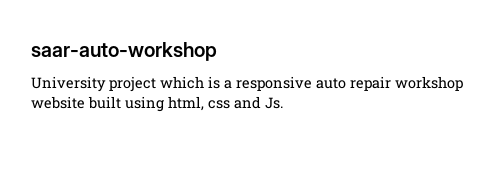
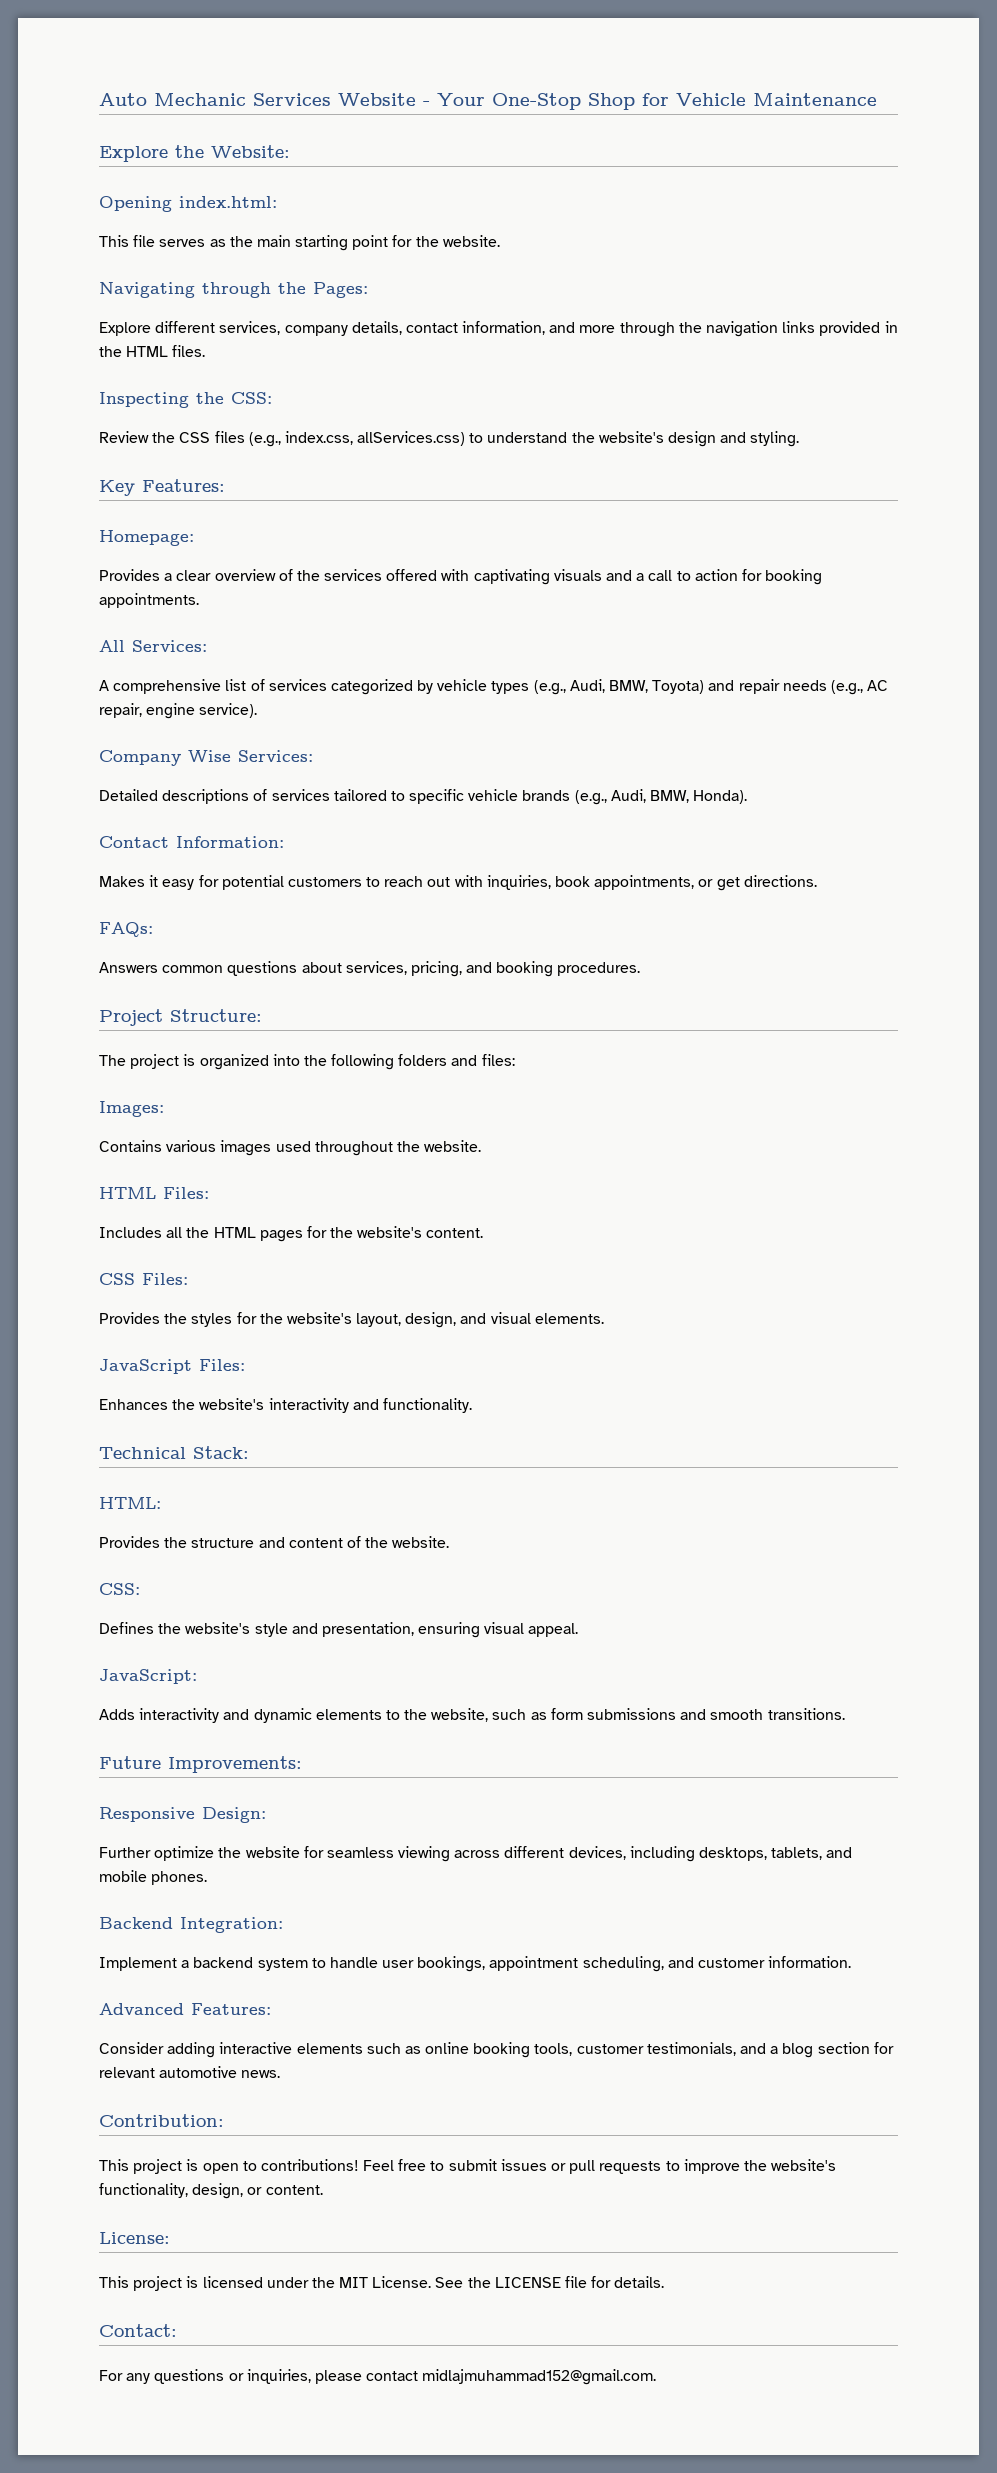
[31,42,217,61] [31,76,463,92] [31,96,283,112] saar-auto-workshop // University project which is a responsive auto repair workshop website built using html, css and Js. -> [99,93,877,110] [99,145,290,162] [99,196,277,212] [99,235,500,251] [99,282,368,298] [99,321,898,337] [99,345,206,357] [99,392,272,408] [99,431,800,447] [99,479,225,496] [99,530,194,546] [99,569,823,585] [99,593,199,608] [99,640,207,652] [99,679,889,695] [99,703,258,719] [99,750,313,766] [99,789,748,805] [99,836,284,848] [99,875,817,891] [99,922,153,937] [99,961,641,977] [99,1009,262,1026] [99,1054,515,1070] [99,1101,164,1117] [99,1140,482,1156] [99,1187,209,1199] [99,1226,484,1242] [99,1273,188,1285] [99,1312,604,1328] [99,1359,245,1374] [99,1398,472,1413] [99,1446,249,1459] [99,1497,161,1509] [99,1536,450,1548] [99,1583,140,1595] [99,1622,579,1638] [99,1669,197,1684] [99,1708,845,1723] [99,1756,302,1773] [99,1807,266,1823] [99,1846,853,1862] [99,1870,208,1885] [99,1917,283,1933] [99,1956,852,1972] [99,2003,271,2015] [99,2042,894,2058] [99,2066,281,2078] [99,2114,224,2127] [99,2159,837,2174] [99,2183,323,2199] [99,2232,170,2244] [99,2276,665,2291] [99,2324,177,2337] [99,2369,657,2385] Auto Mechanic Services Website - Your One-Stop Shop for Vehicle Maintenance // Explore the Website: // Opening index.html: // This file serves as the main starting point for the website. // Navigating through the Pages: // Explore different services, company details, contact information, and more through the navigation links provided in the HTML files. // Inspecting the CSS: // Review the CSS files (e.g., index.css, allServices.css) to understand the website's design and styling. // Key Features: // Homepage: // Provides a clear overview of the services offered with captivating visuals and a call to action for booking appointments. // All Services: // A comprehensive list of services categorized by vehicle types (e.g., Audi, BMW, Toyota) and repair needs (e.g., AC repair, engine service). // Company Wise Services: // Detailed descriptions of services tailored to specific vehicle brands (e.g., Audi, BMW, Honda). // Contact Information: // Makes it easy for potential customers to reach out with inquiries, book appointments, or get directions. // FAQs: // Answers common questions about services, pricing, and booking procedures. // Project Structure: // The project is organized into the following folders and files: // Images: // Contains various images used throughout the website. // HTML Files: // Includes all the HTML pages for the website's content. // CSS Files: // Provides the styles for the website's layout, design, and visual elements. // JavaScript Files: // Enhances the website's interactivity and functionality. // Technical Stack: // HTML: // Provides the structure and content of the website. // CSS: // Defines the website's style and presentation, ensuring visual appeal. // JavaScript: // Adds interactivity and dynamic elements to the website, such as form submissions and smooth transitions. // Future Improvements: // Responsive Design: // Further optimize the website for seamless viewing across different devices, including desktops, tablets, and mobile phones. // Backend Integration: // Implement a backend system to handle user bookings, appointment scheduling, and customer information. // Advanced Features: // Consider adding interactive elements such as online booking tools, customer testimonials, and a blog section for relevant automotive news. // Contribution: // This project is open to contributions! Feel free to submit issues or pull requests to improve the website's functionality, design, or content. // License: // This project is licensed under the MIT License. See the LICENSE file for details. // Contact: // For any questions or inquiries, please contact midlajmuhammad152@gmail.com.

